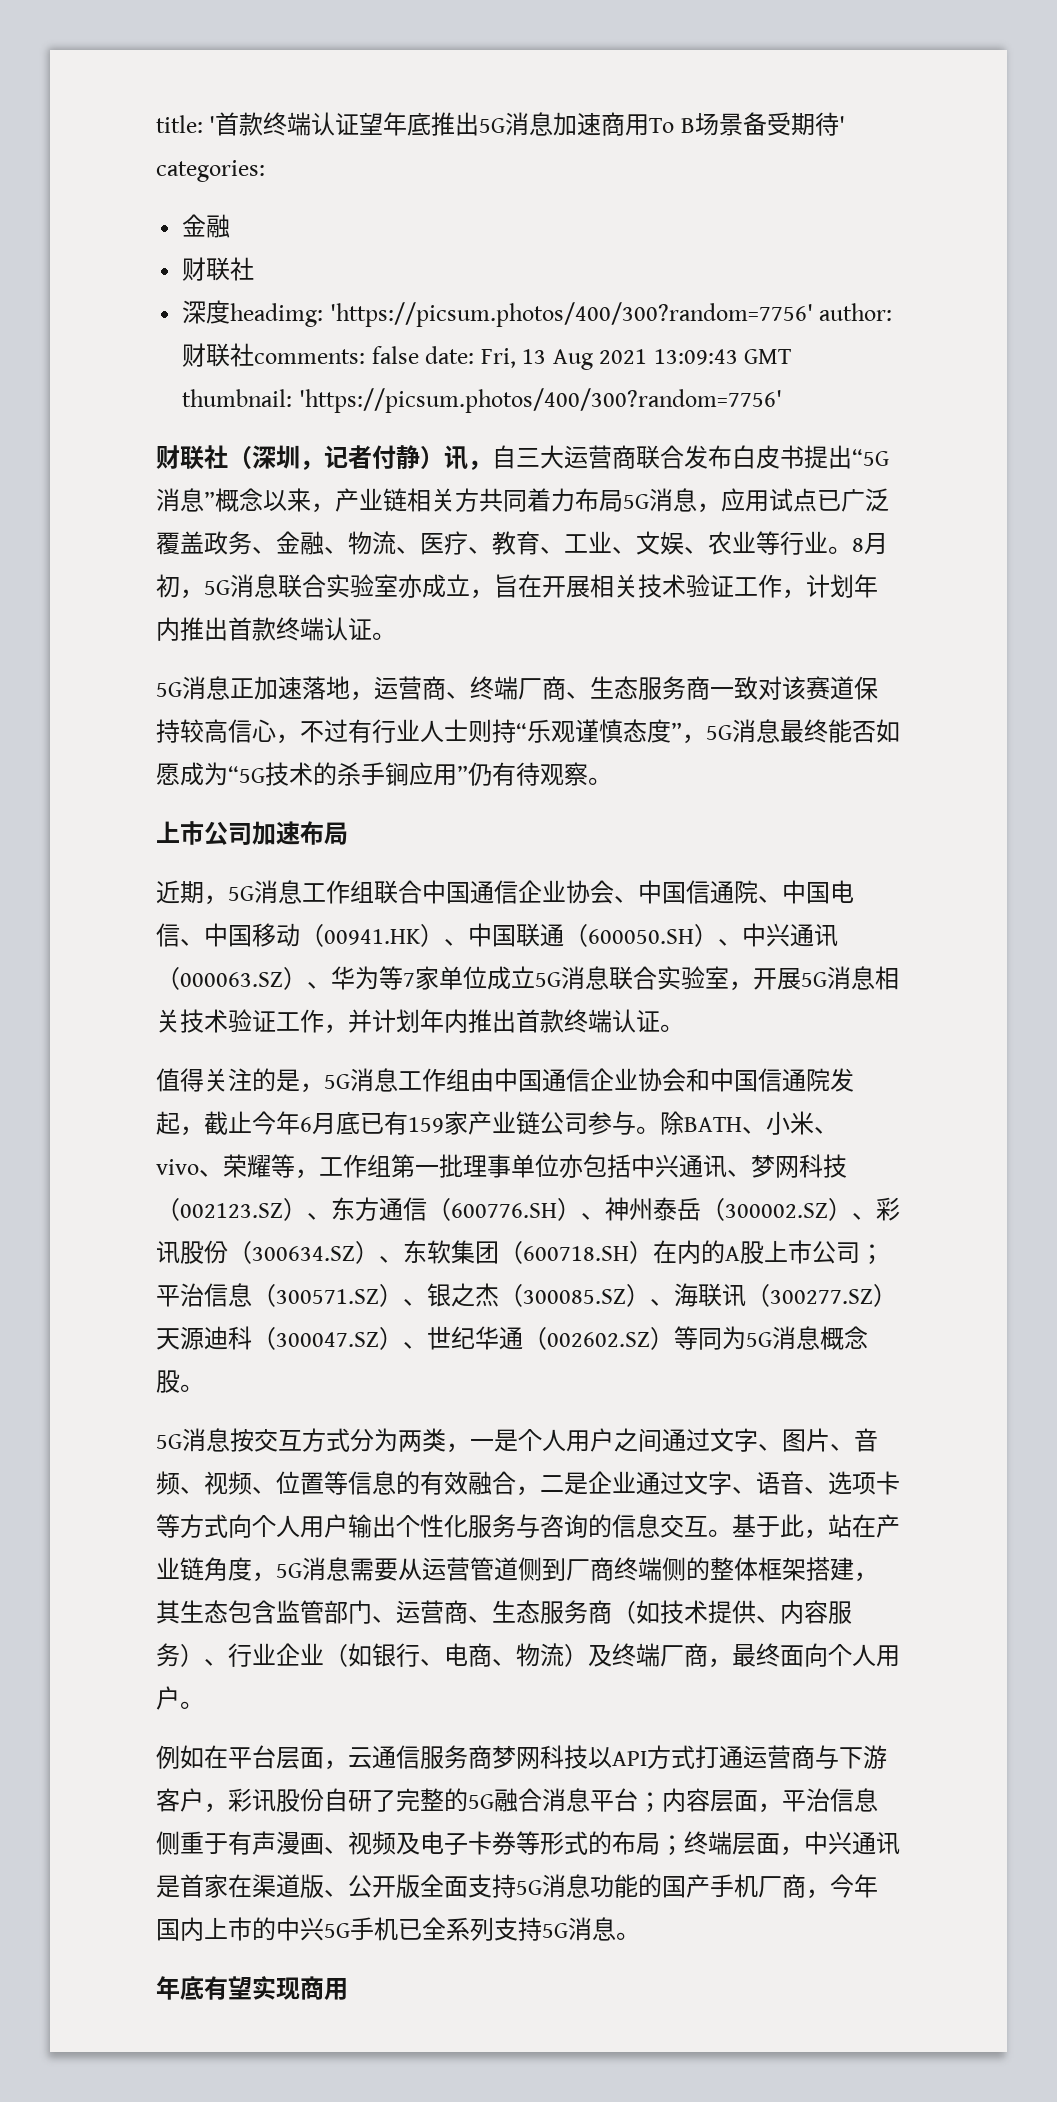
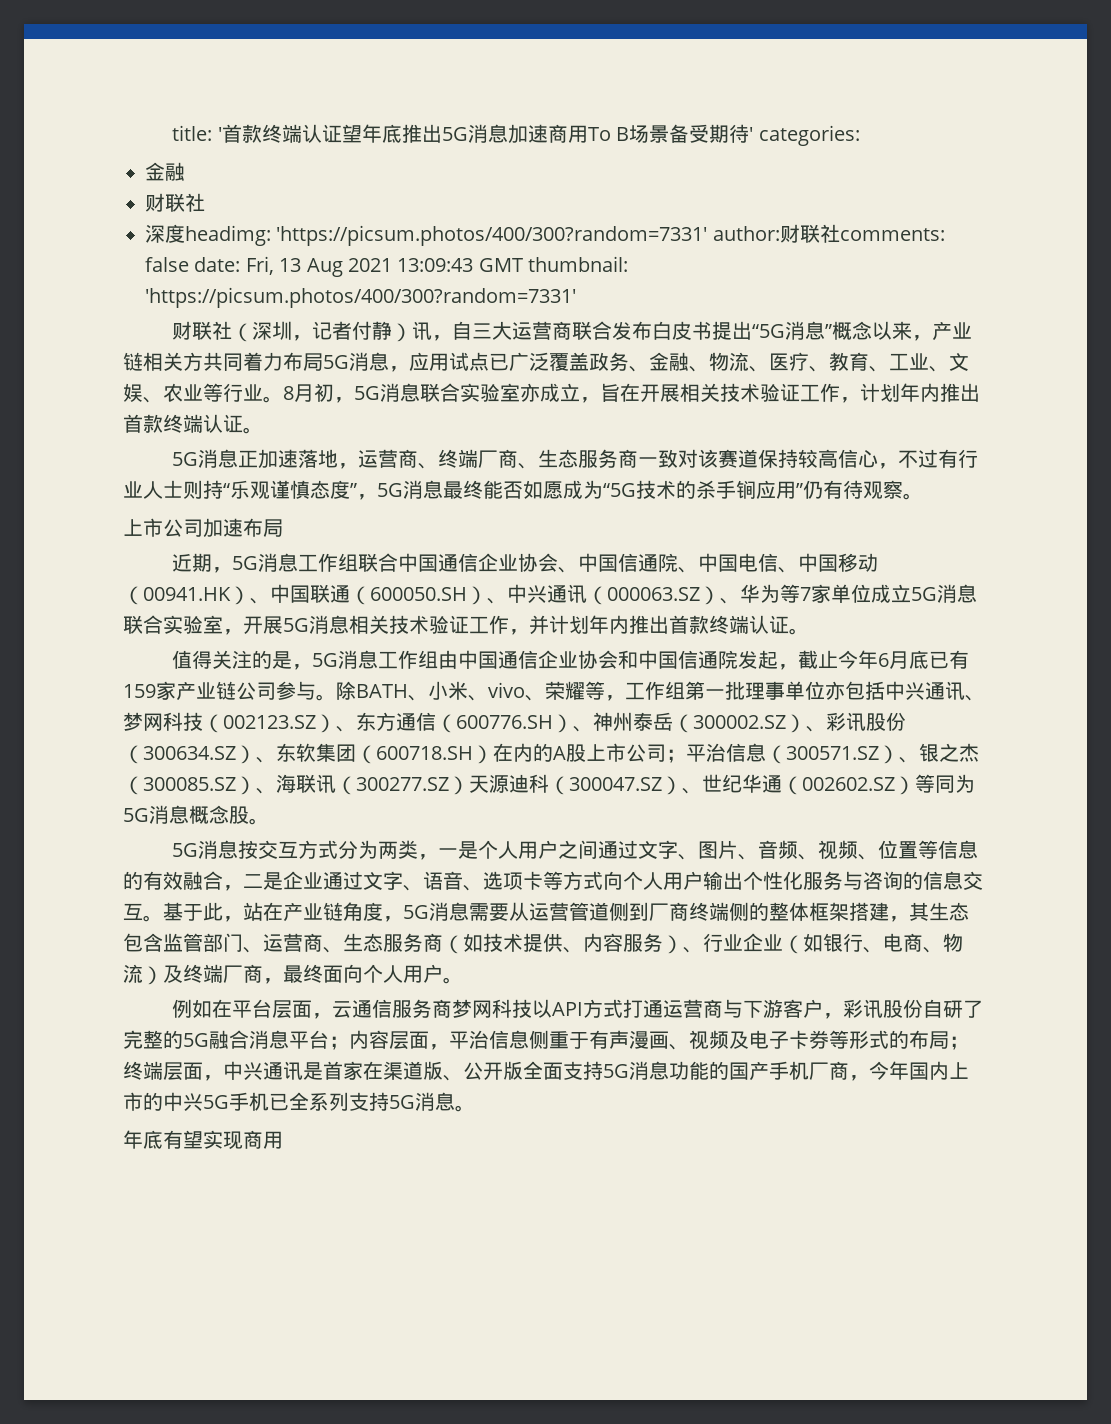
[329,302,813,327] 'https://picsum.photos/400/300?random=7756' -> [276,225,708,246] 'https://picsum.photos/400/300?random=7331'
[298,388,782,413] 'https://picsum.photos/400/300?random=7756' -> [145,287,576,308] 'https://picsum.photos/400/300?random=7331'

